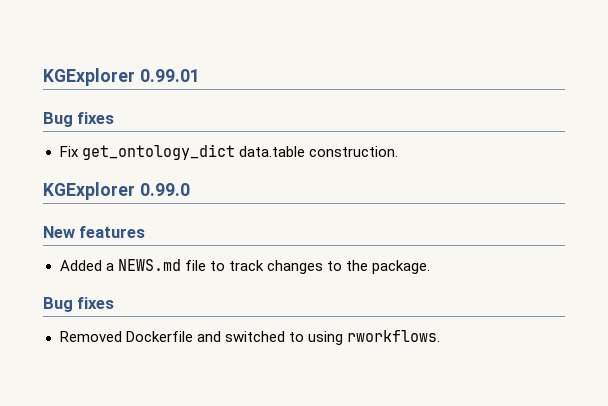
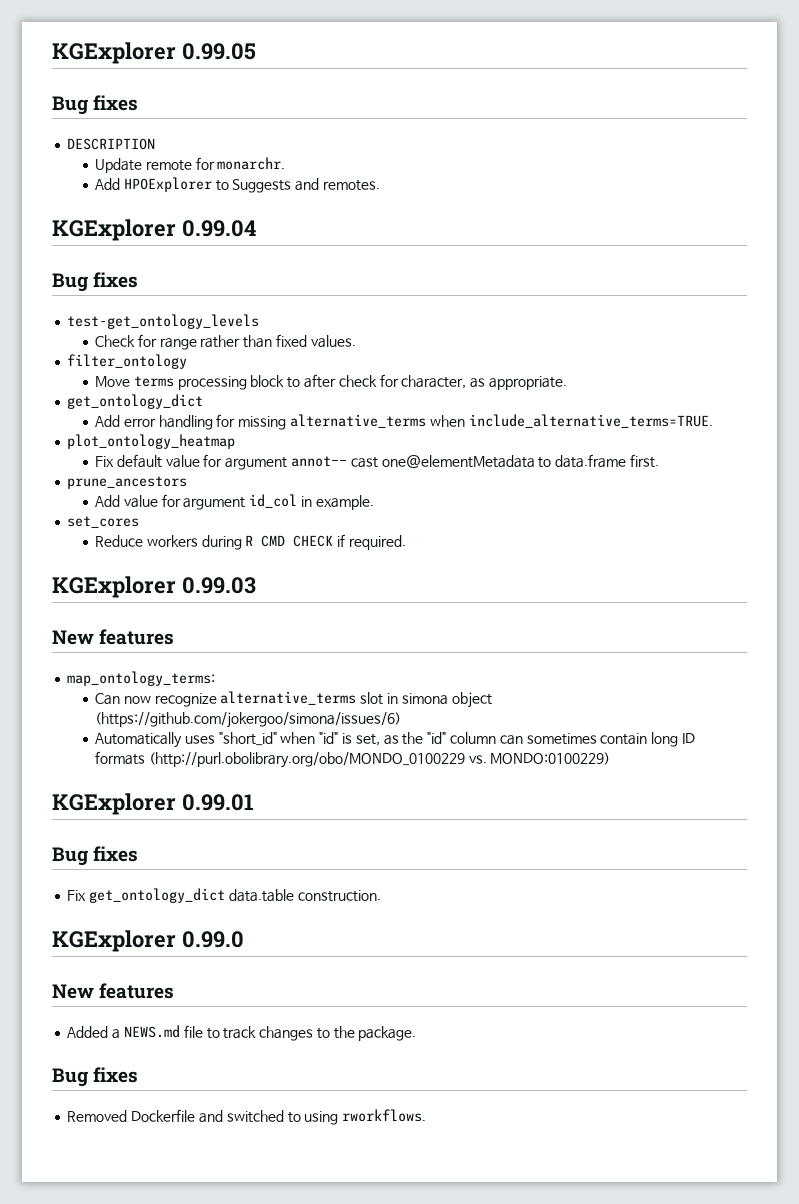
[43,68,135,86] KGExplorer -> [52,42,256,64] [52,95,139,115] [67,138,156,150] [95,157,286,173] [95,177,381,193] [52,219,256,241] [52,272,139,292] [67,314,260,329] [95,334,356,350] [67,354,188,369] [95,374,567,390] [67,394,204,409] [95,414,713,430] [67,434,236,449] [95,454,659,470] [67,476,188,489] [95,494,374,510] [67,516,140,528] [95,534,407,550] [52,576,256,598] [52,629,175,645] [67,671,216,686] [95,691,492,708] [95,712,402,728] [95,732,695,748] [95,751,611,768] [52,793,176,815] KGExplorer 0.99.05 // Bug fixes // DESCRIPTION // Update remote for monarchr. // Add HPOExplorer to Suggests and remotes. // KGExplorer 0.99.04 // Bug fixes // test-get_ontology_levels // Check for range rather than fixed values. // filter_ontology // Move terms processing block to after check for character, as appropriate. // get_ontology_dict // Add error handling for missing alternative_terms when include_alternative_terms=TRUE. // plot_ontology_heatmap // Fix default value for argument annot-- cast one@elementMetadata to data.frame first. // prune_ancestors // Add value for argument id_col in example. // set_cores // Reduce workers during R CMD CHECK if required. // KGExplorer 0.99.03 // New features // map_ontology_terms: // Can now recognize alternative_terms slot in simona object (https://github.com/jokergoo/simona/issues/6) // Automatically uses "short_id" when "id" is set, as the "id" column can sometimes contain long ID formats (http://purl.obolibrary.org/obo/MONDO_0100229 vs. MONDO:0100229) // KGExplorer

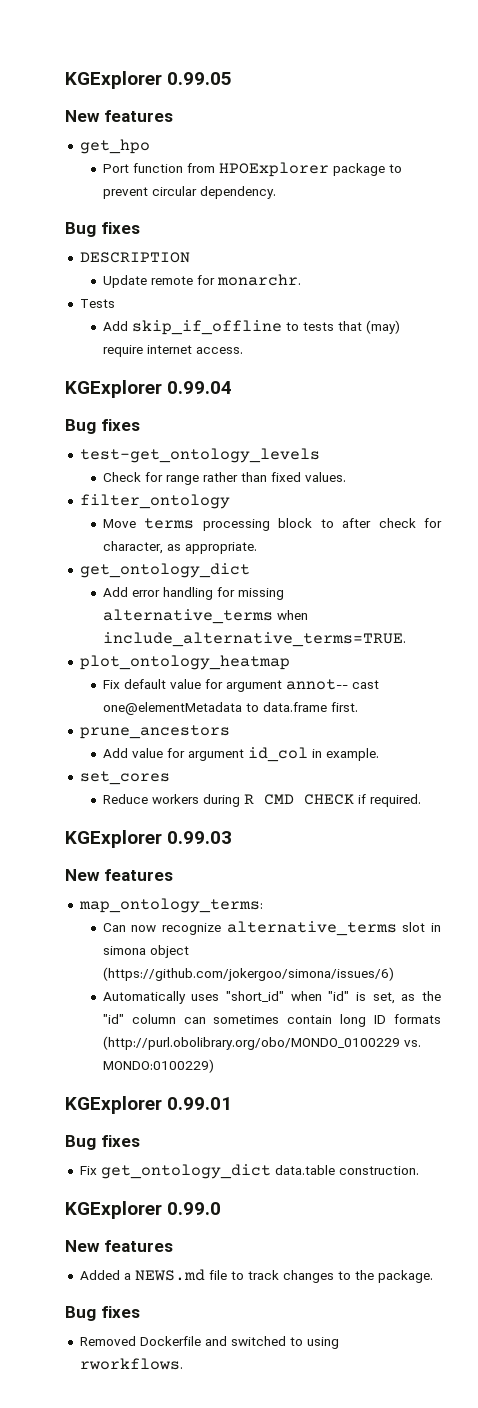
(256, 51) none -> [65,110,173,122] [79,139,150,154] [102,162,402,177] [102,186,276,199] // New features // get_hpo // Port function from HPOExplorer package to prevent circular dependency.
[95,177,381,193] // Add HPOExplorer to Suggests and remotes. -> [79,299,115,308] [102,320,400,335] [102,345,243,357] // Tests // Add skip_if_offline to tests that (may) require internet access.

